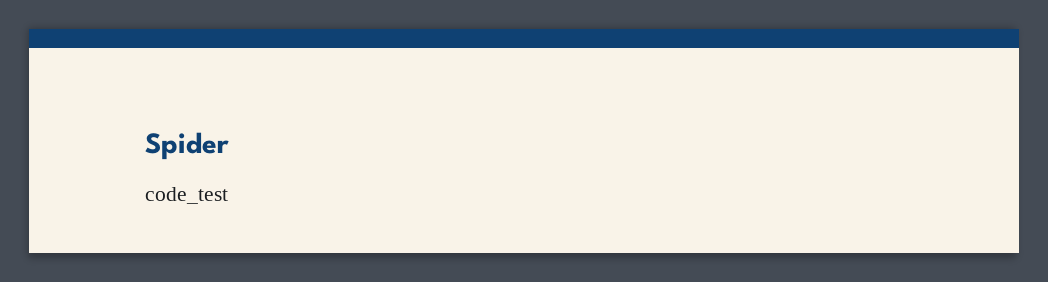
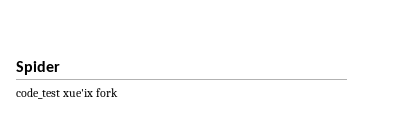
(228, 195) none -> [62,88,119,97] xue'ix fork

